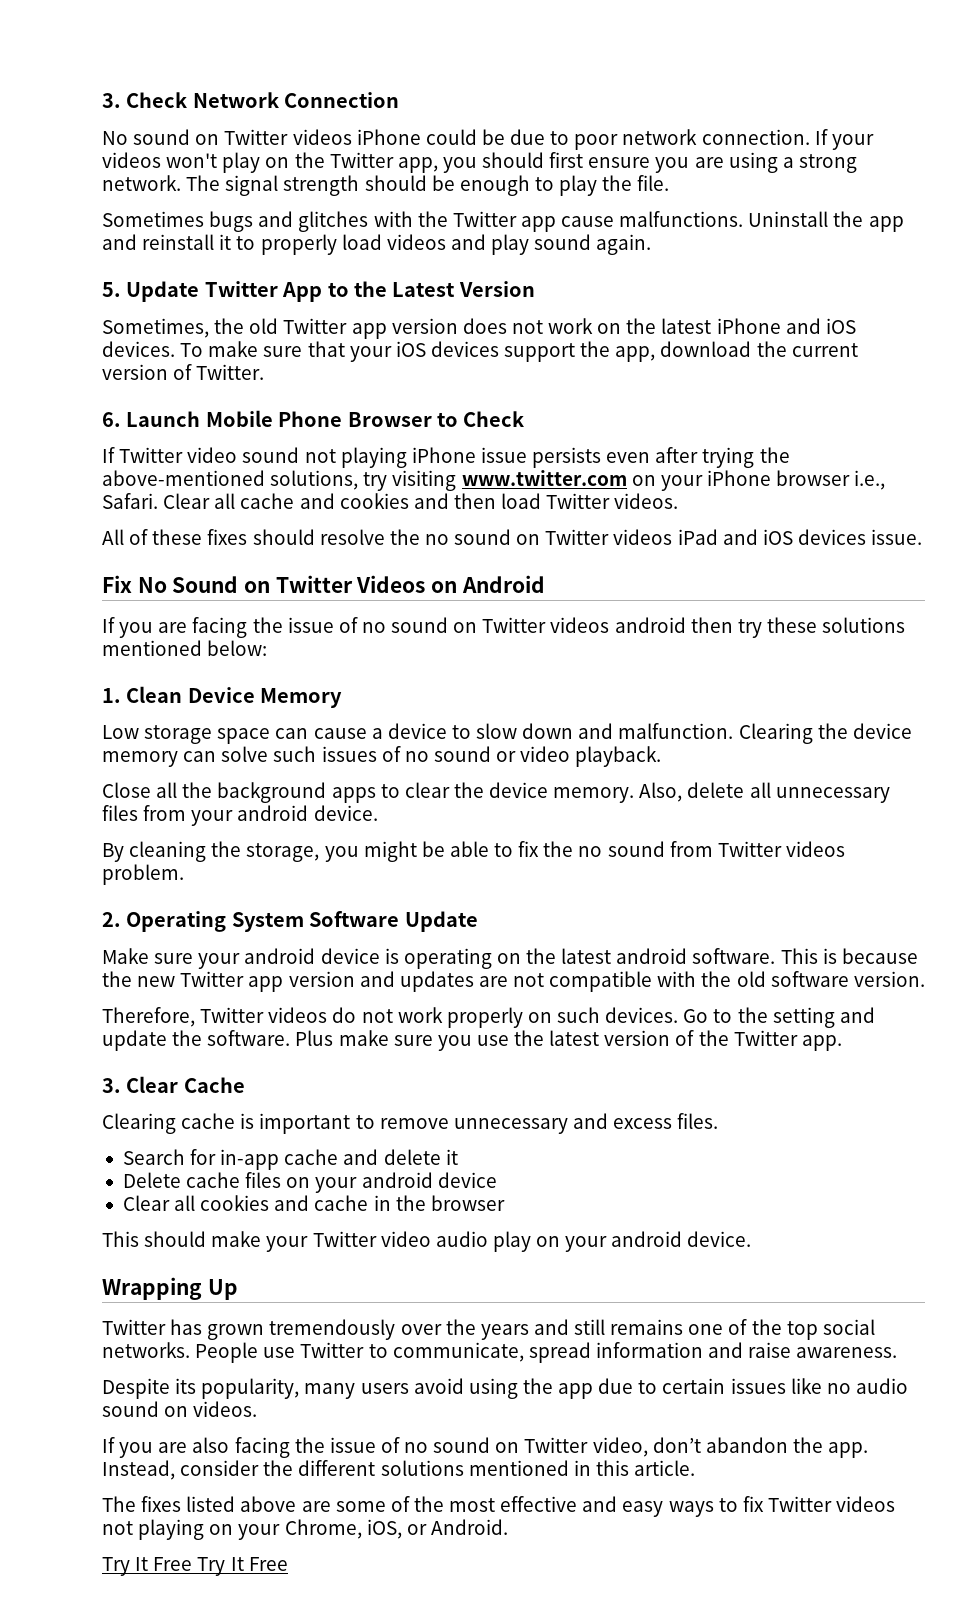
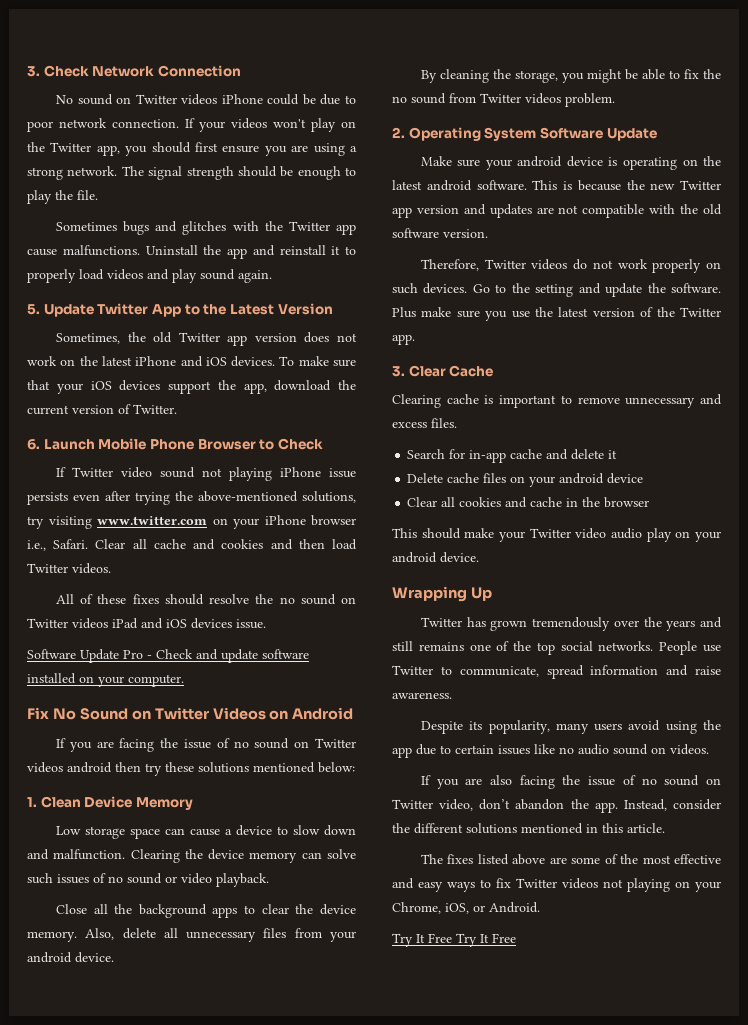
(923, 537) none -> [27,649,309,663] [27,673,184,687] // Software Update Pro - Check and update software installed on your computer.

